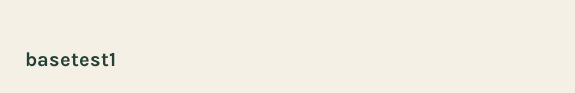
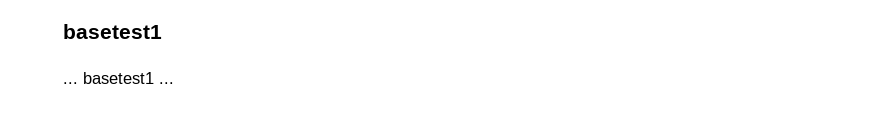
[25,52,116,67] basetest1 -> [63,24,162,39] [63,72,174,84] basetest1 // ... basetest1 ...

